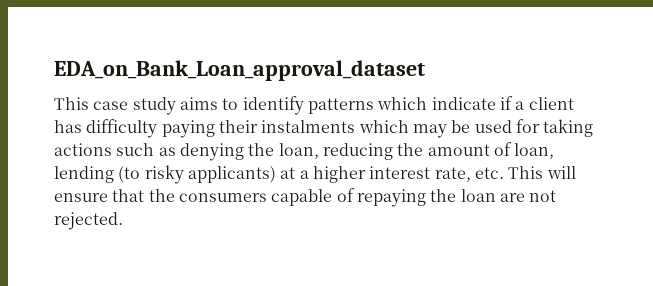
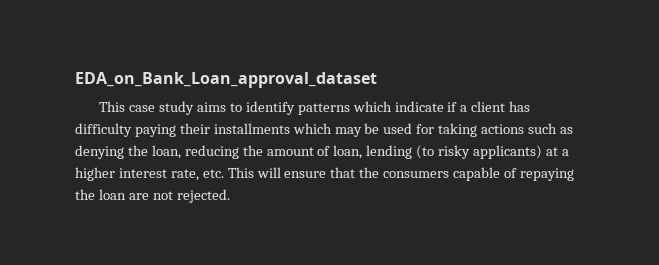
[261,120,356,133] instalments -> [213,123,290,134] installments

